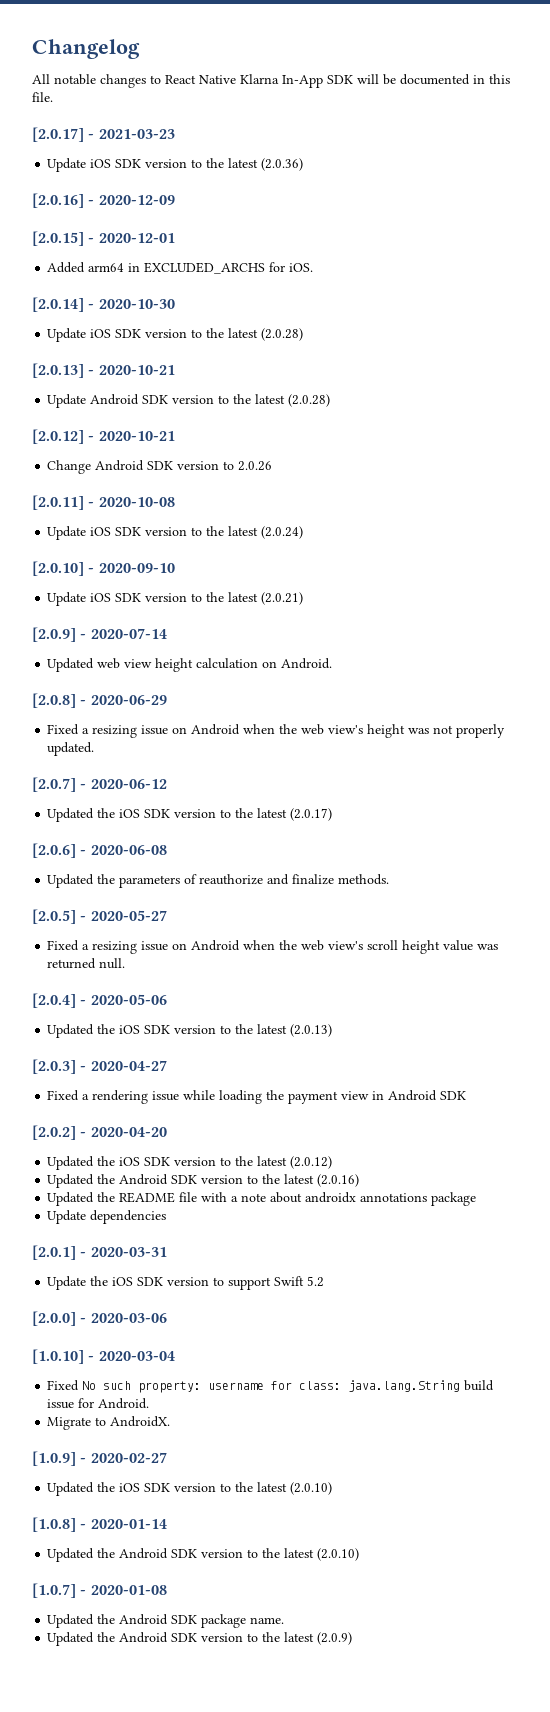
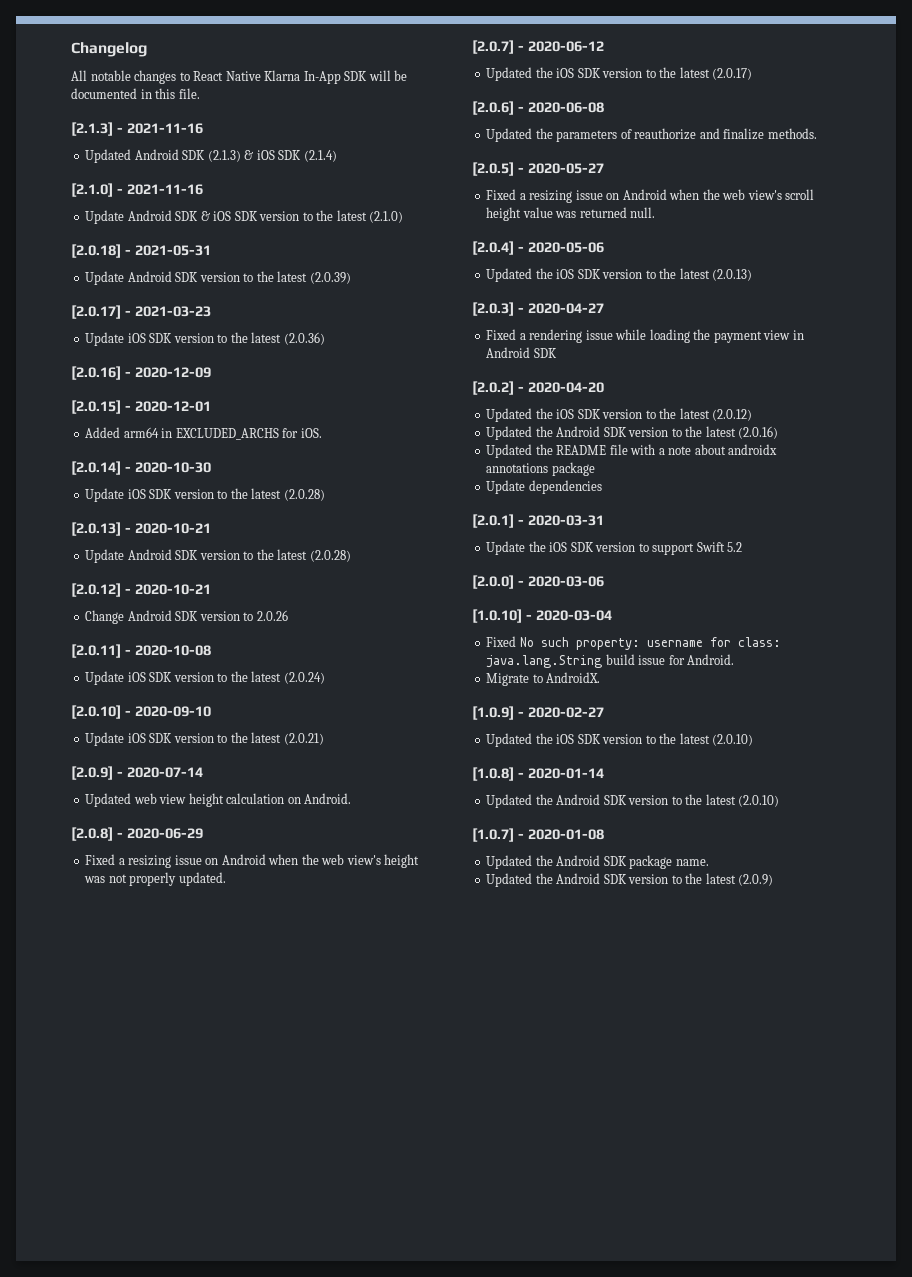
(53, 97) none -> [71,122,203,136] [85,149,337,163] [71,183,203,197] [85,210,404,224] [71,244,211,258] [85,271,351,285] // [2.1.3] - 2021-11-16 // Updated Android SDK (2.1.3) & iOS SDK (2.1.4) // [2.1.0] - 2021-11-16 // Update Android SDK & iOS SDK version to the latest (2.1.0) // [2.0.18] - 2021-05-31 // Update Android SDK version to the latest (2.0.39)

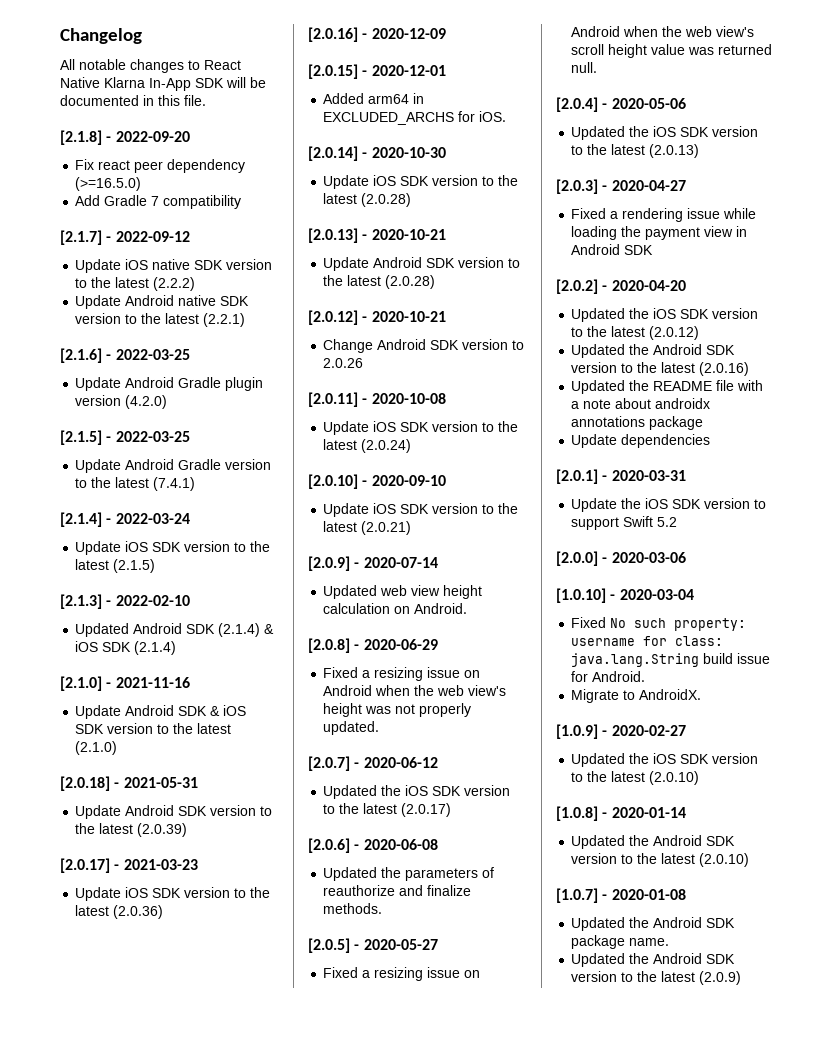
(200, 93) none -> [60,130,190,145] [75,159,246,173] [75,177,142,191] [75,195,242,209] [60,230,190,245] [75,259,273,273] [75,277,196,291] [75,295,250,309] [75,313,246,327] [60,348,190,363] [75,377,264,391] [75,395,168,409] [60,430,190,445] [75,459,272,473] [75,477,196,491] [60,512,190,527] [75,541,271,555] [75,559,156,573] // [2.1.8] - 2022-09-20 // Fix react peer dependency (>=16.5.0) // Add Gradle 7 compatibility // [2.1.7] - 2022-09-12 // Update iOS native SDK version to the latest (2.2.2) // Update Android native SDK version to the latest (2.2.1) // [2.1.6] - 2022-03-25 // Update Android Gradle plugin version (4.2.0) // [2.1.5] - 2022-03-25 // Update Android Gradle version to the latest (7.4.1) // [2.1.4] - 2022-03-24 // Update iOS SDK version to the latest (2.1.5)
[126,123,203,134] 2021-11-16 -> [115,595,190,606] 2022-02-10
[207,150,241,162] (2.1.3) -> [218,623,261,637] (2.1.4)

